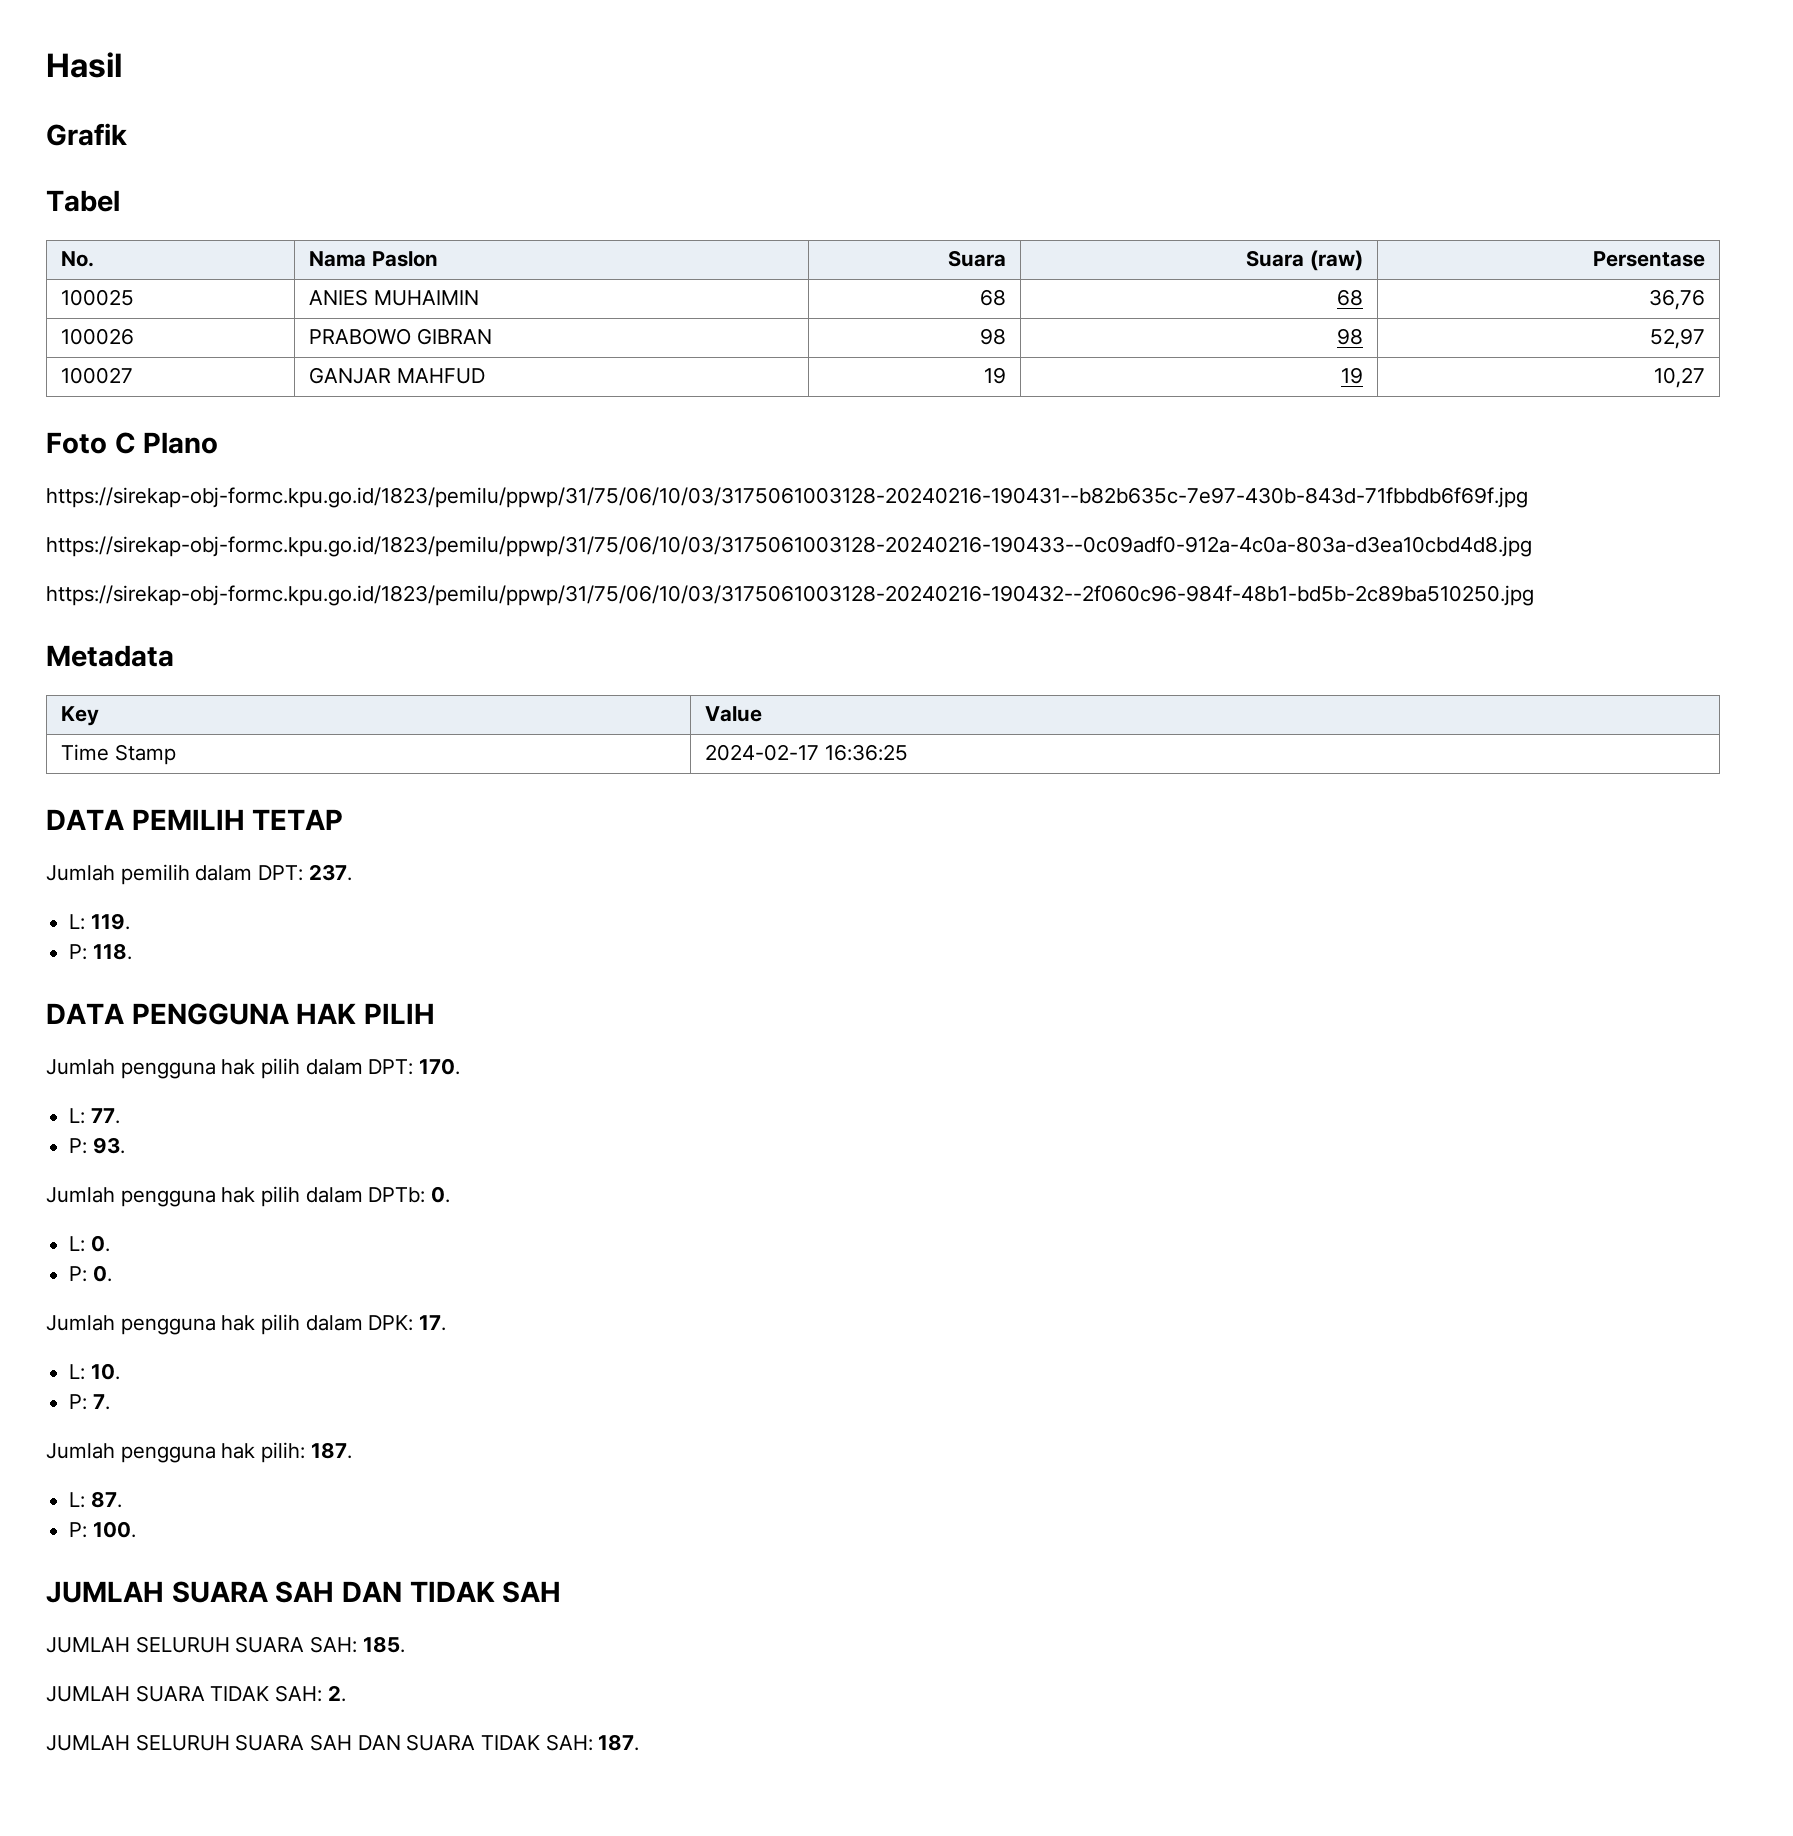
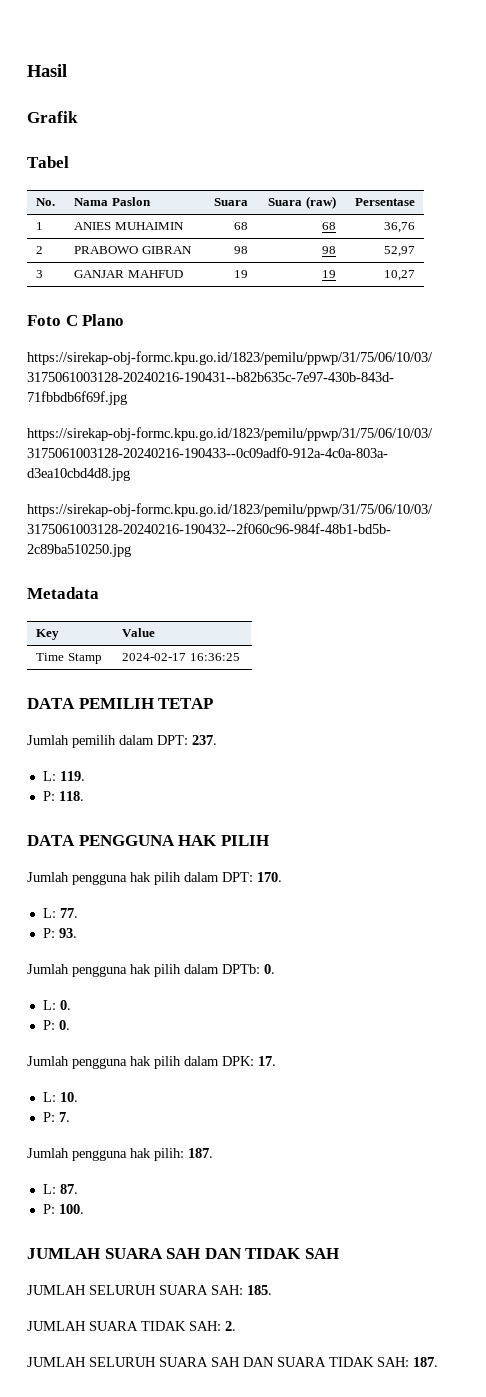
[60,289,134,306] 100025 -> [36,222,44,230] 1
[60,328,134,345] 100026 -> [36,246,44,254] 2
[60,367,133,384] 100027 -> [36,270,44,278] 3

